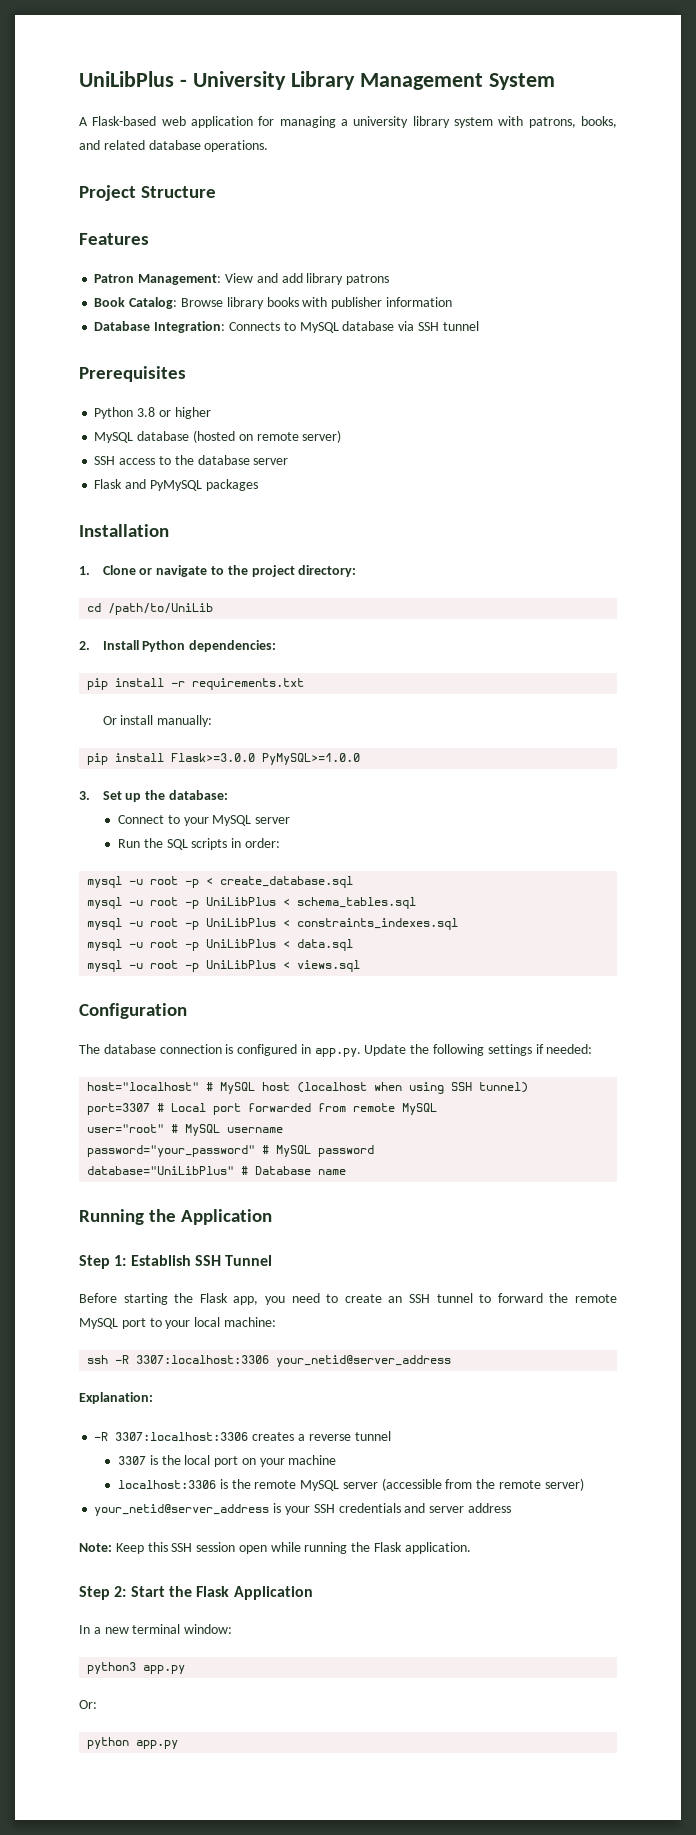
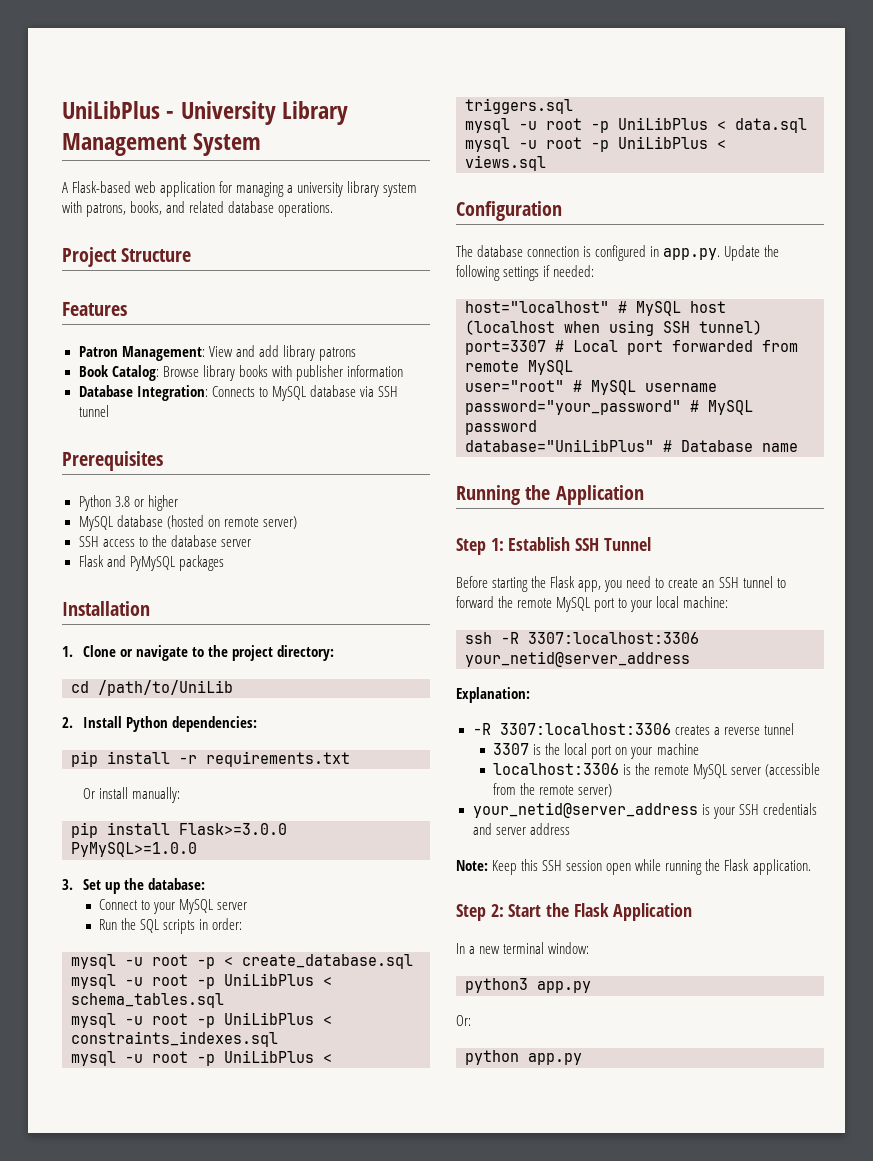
(459, 924) none -> [71,1050,332,1066] [465,98,573,114] // mysql -u root -p UniLibPlus < triggers.sql

